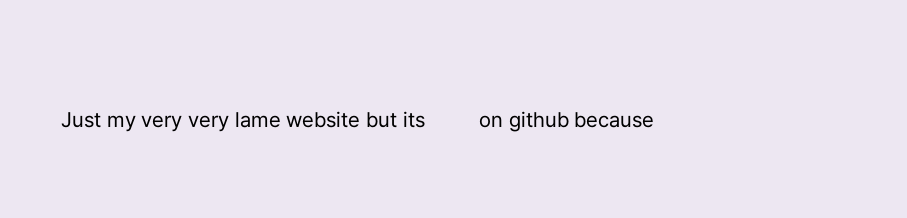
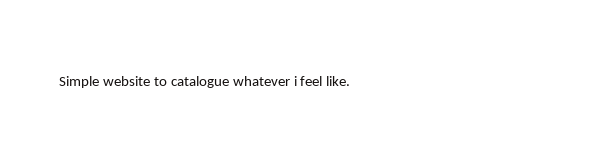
[61,111,655,132] Just my very very lame website but its on github because -> [59,76,351,88] Simple website to catalogue whatever i feel like.

